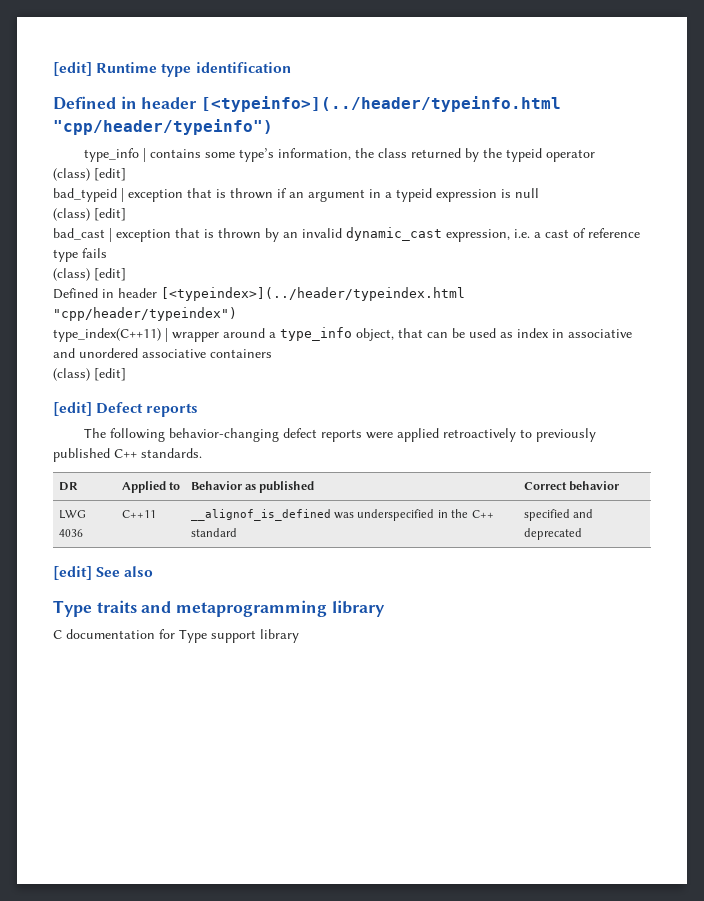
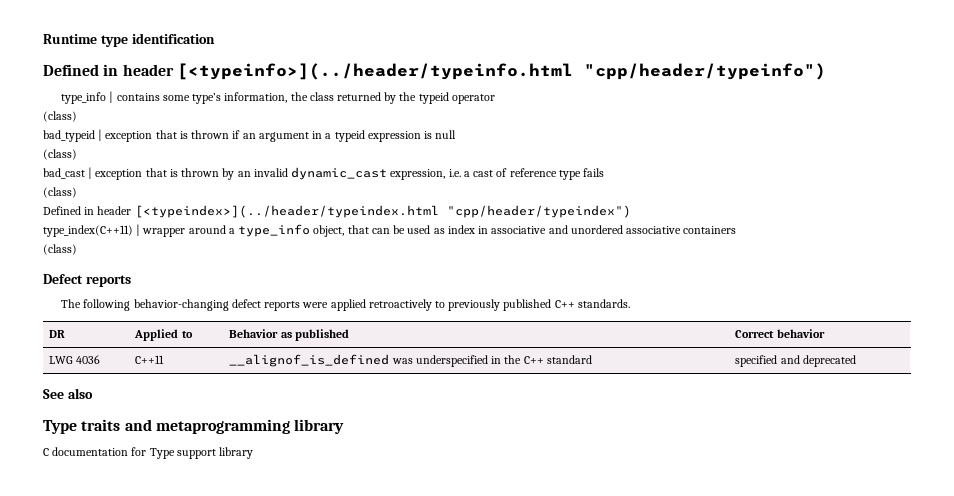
[53,62,92,76] [edit] -> (43, 39) none
[94,168,126,181] [edit] -> (77, 116) none
[94,208,126,221] [edit] -> (77, 154) none
[94,268,126,281] [edit] -> (77, 192) none
[94,368,126,381] [53,402,92,416] [edit] // [edit] -> (77, 249) //
[53,566,92,580] [edit] -> (856, 361) none

